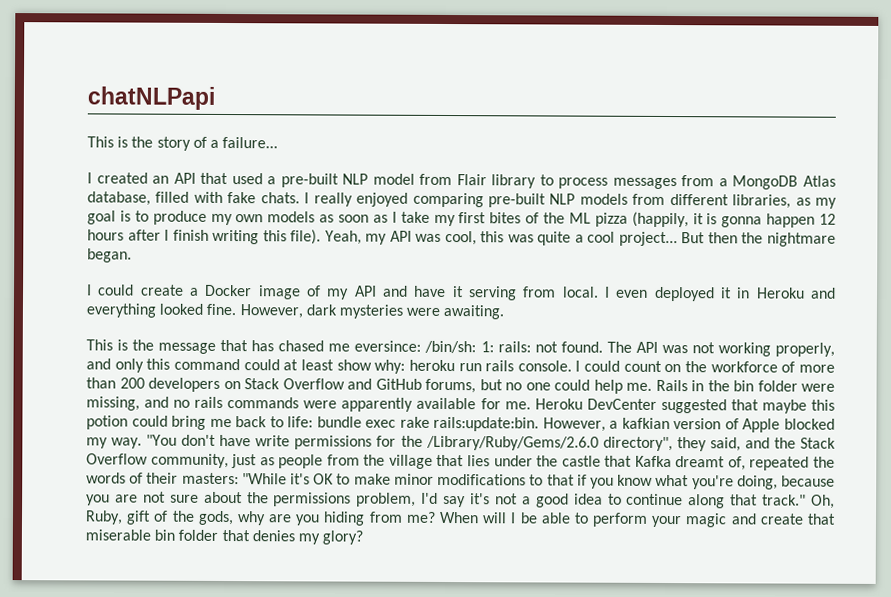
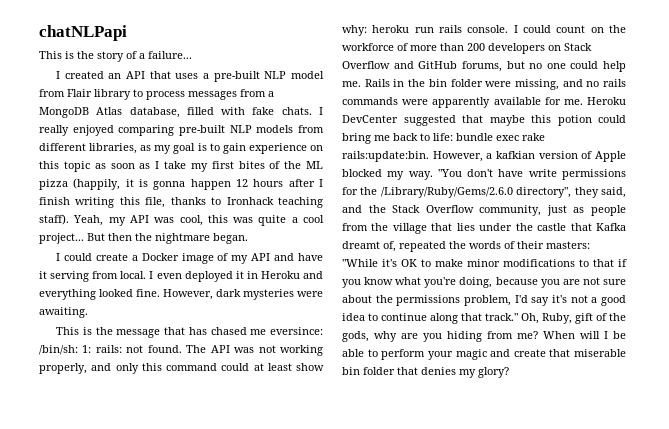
[231,173,263,185] used -> [175,73,199,79] uses
[152,210,316,226] produce my own models -> [222,143,323,154] [39,161,90,172] gain experience on this topic
[290,229,322,245] file). -> [145,197,323,208] [39,214,69,225] file, thanks to Ironhack teaching staff).

